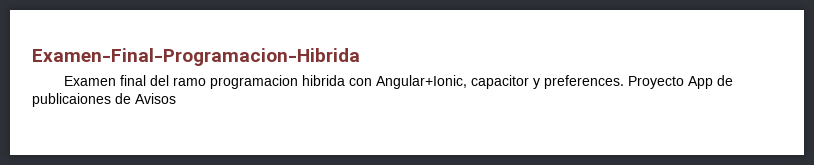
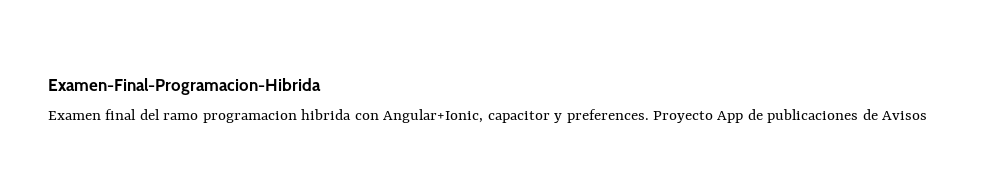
[32,93,111,107] publicaiones -> [767,109,859,123] publicaciones

